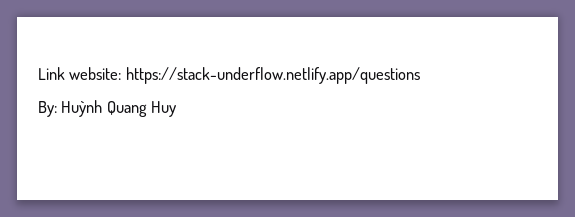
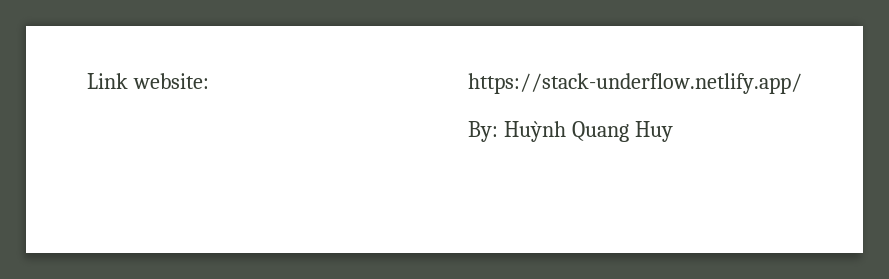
[125,67,420,84] https://stack-underflow.netlify.app/questions -> [468,73,802,94] https://stack-underflow.netlify.app/

